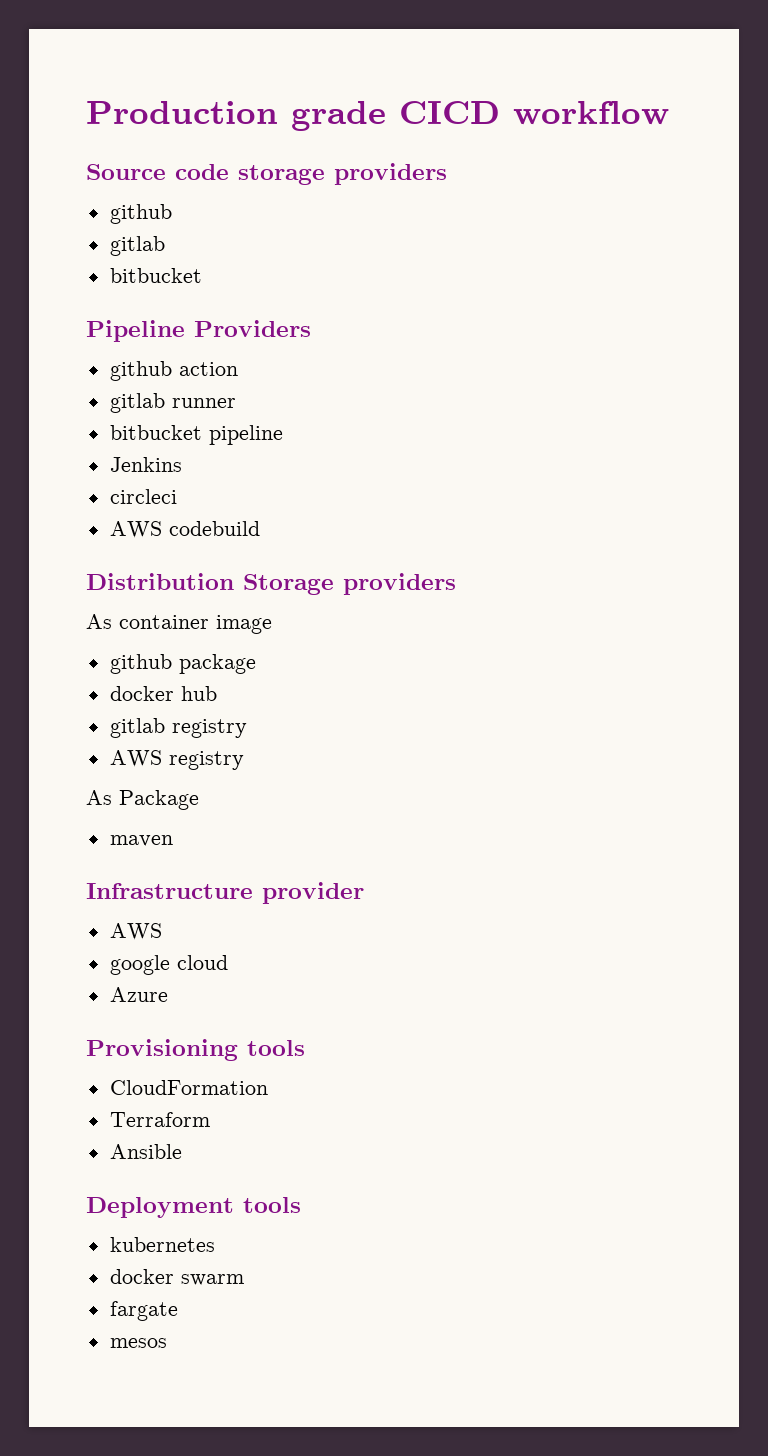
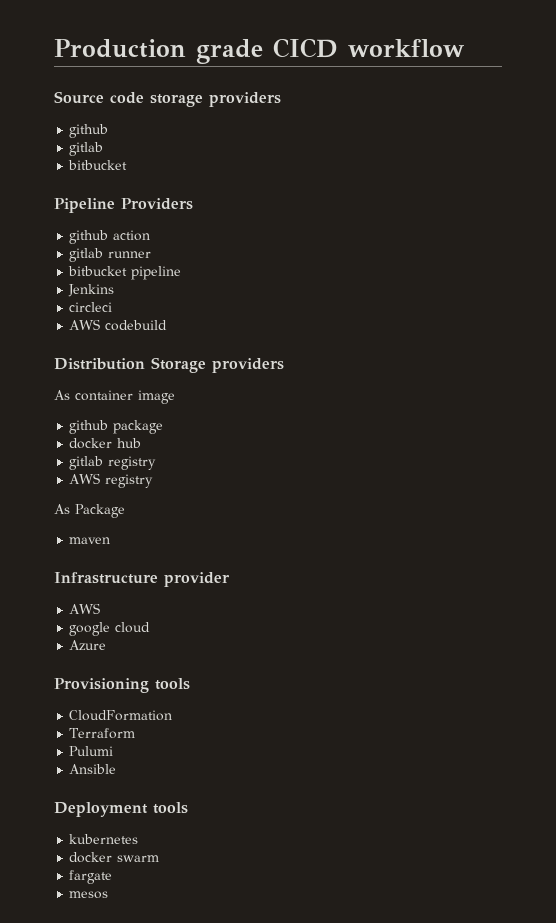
(210, 1119) none -> [69,746,114,756] // Pulumi

